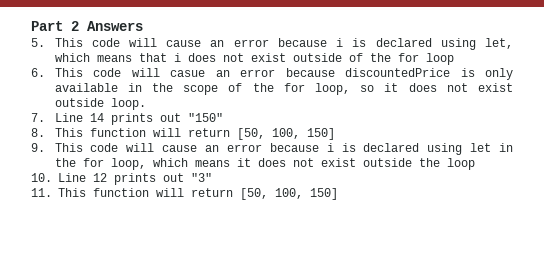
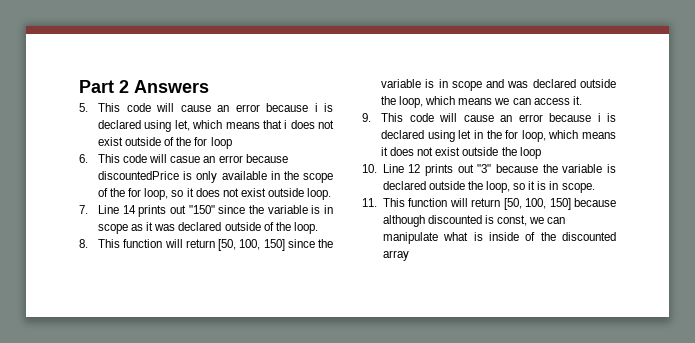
(223, 117) none -> [218,205,334,214] [98,222,318,234] since the variable is in scope as it was declared outside of the loop.
(335, 134) none -> [287,239,333,248] [381,79,616,91] [381,96,582,108] since the variable is in scope and was declared outside the loop, which means we can access it.
(212, 177) none -> [496,164,616,173] [382,181,595,193] because the variable is declared outside the loop, so it is in scope.
(338, 194) none -> [574,198,616,207] [382,215,566,227] [382,232,616,244] [382,250,409,261] because although discounted is const, we can manipulate what is inside of the discounted array

